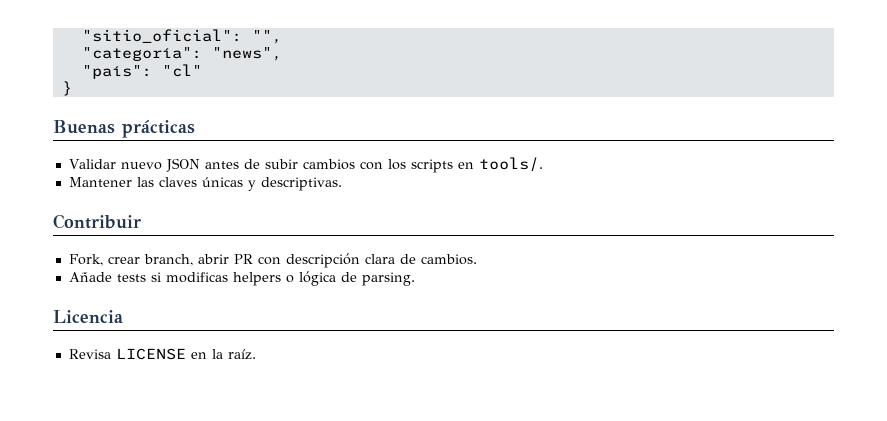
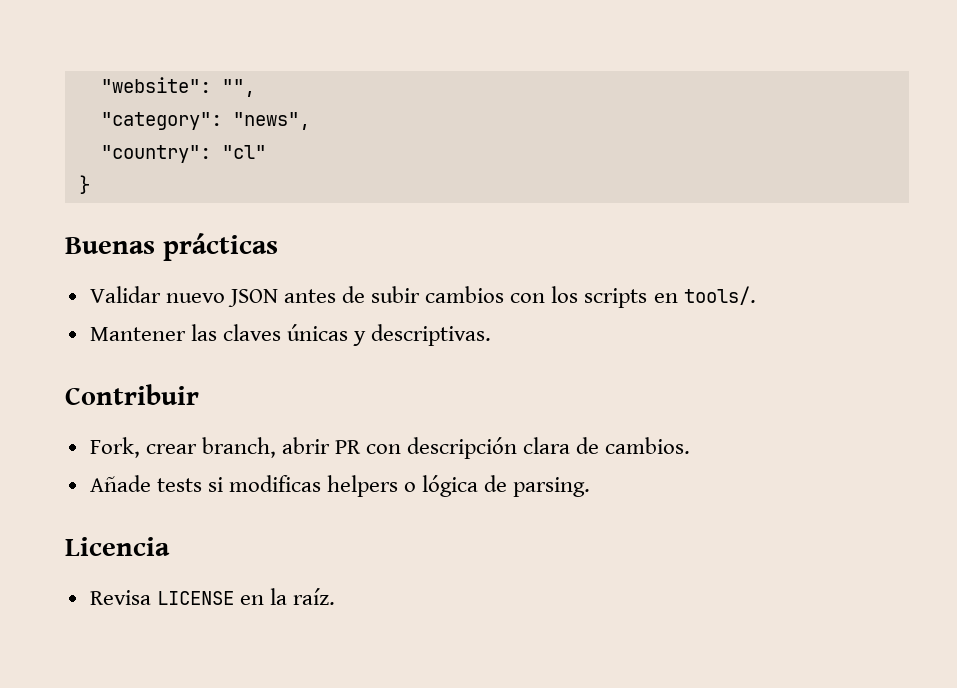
[81,29,242,43] "sitio_oficial": -> [100,77,211,93] "website":
[81,47,202,61] "categoría": -> [100,112,222,130] "category":
[81,65,152,79] "país": -> [100,145,211,163] "country":

